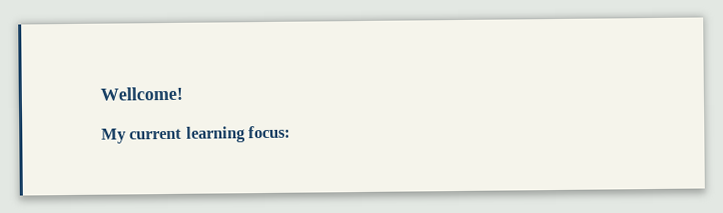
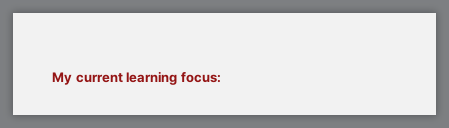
[100,86,183,101] Wellcome! // -> (52, 78) none

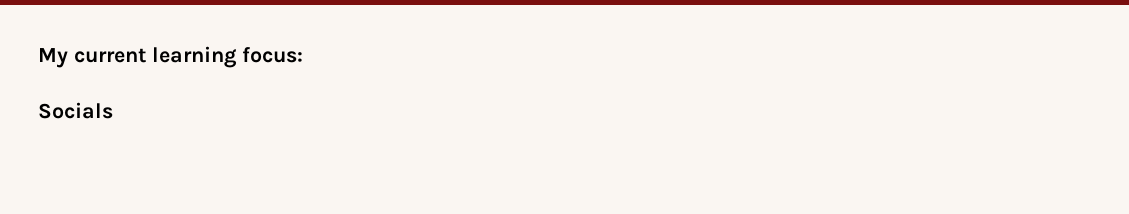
(221, 77) none -> [38,102,113,119] // Socials

